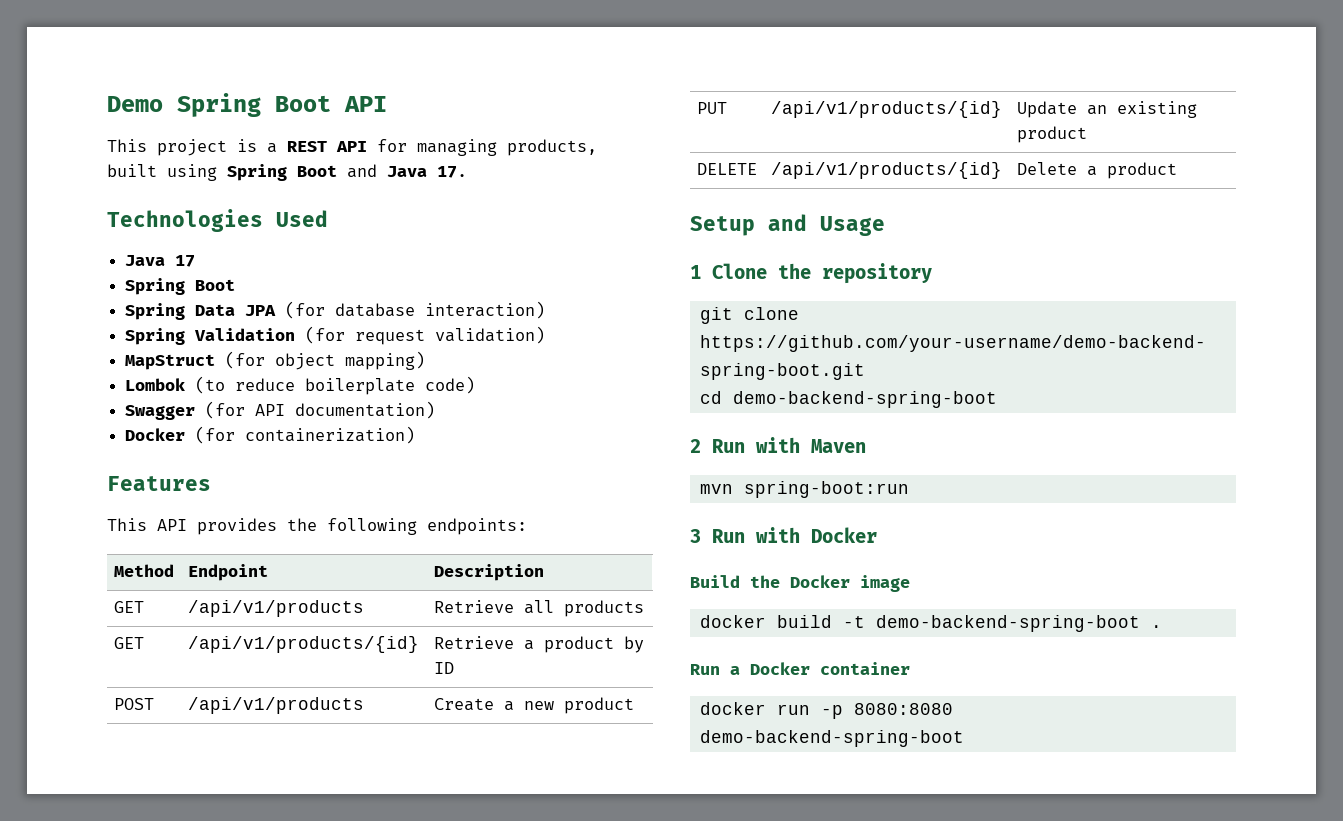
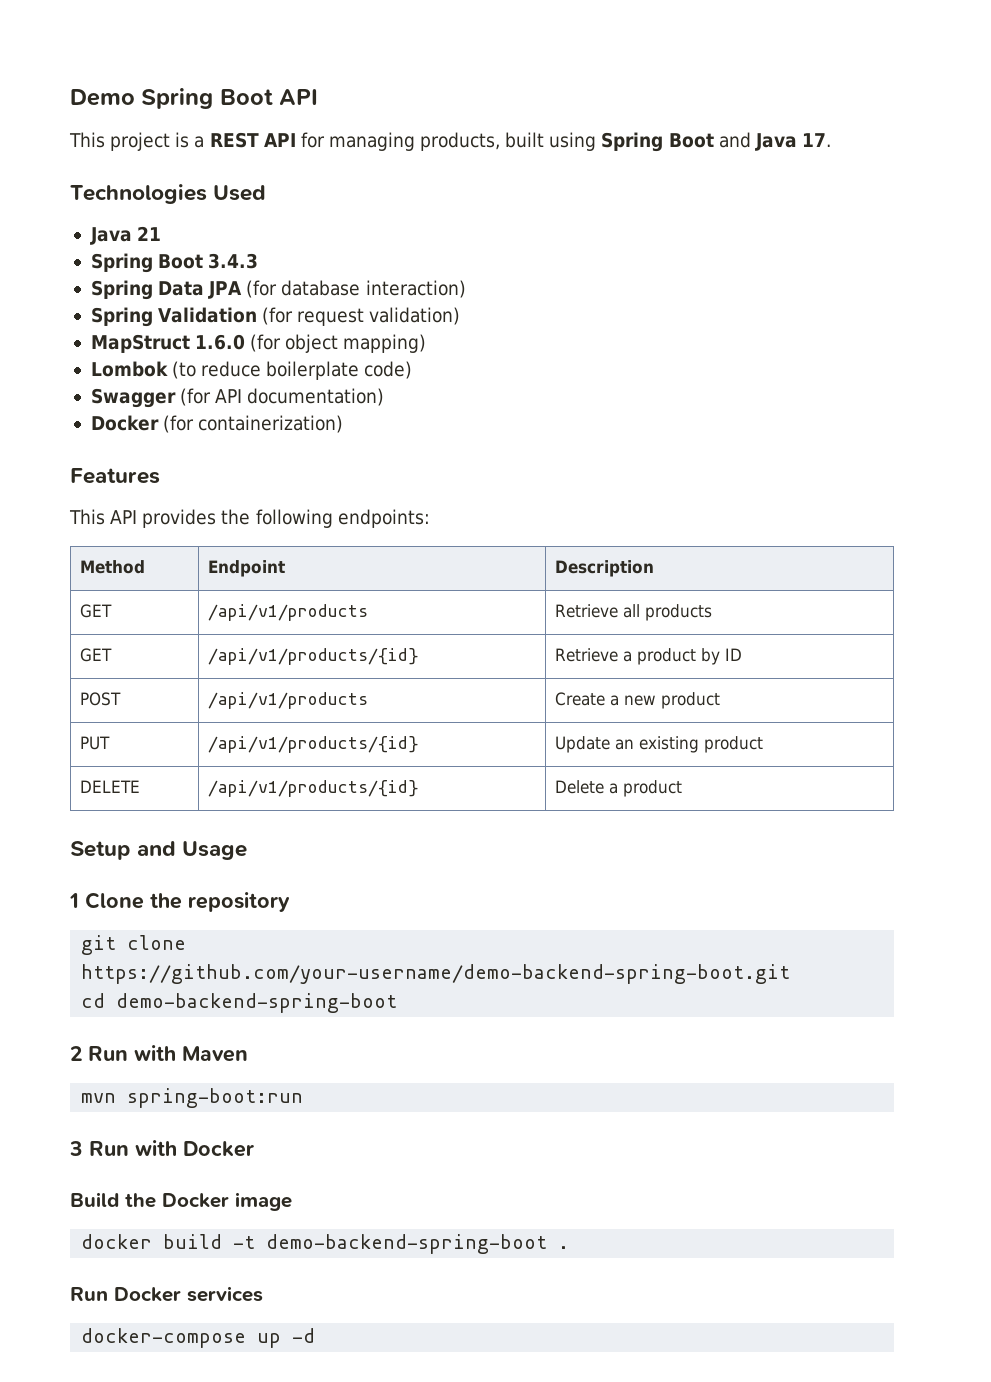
[175,255,196,267] [125,278,236,295] 17 // Spring Boot -> [137,226,162,241] [90,253,259,273] 21 // Spring Boot 3.4.3
(216, 362) none -> [195,334,246,350] 1.6.0
[730,662,910,675] [699,702,953,719] [699,730,964,747] a Docker container // docker run -p 8080:8080 demo-backend-spring-boot -> [114,1286,263,1302] [81,1328,316,1348] Docker services // docker-compose up -d

